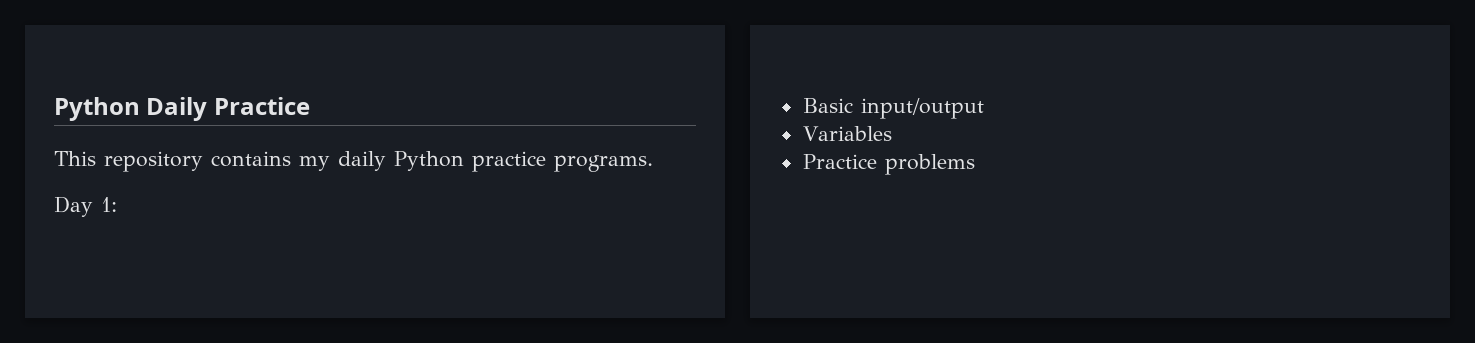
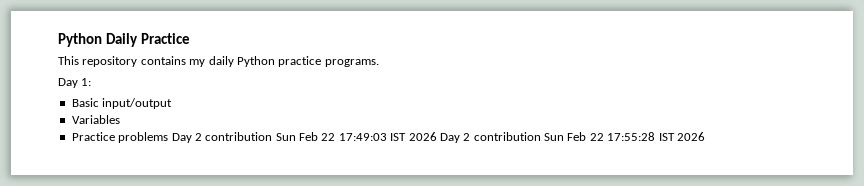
(975, 164) none -> [171,132,705,143] Day 2 contribution Sun Feb 22 17:49:03 IST 2026 Day 2 contribution Sun Feb 22 17:55:28 IST 2026

